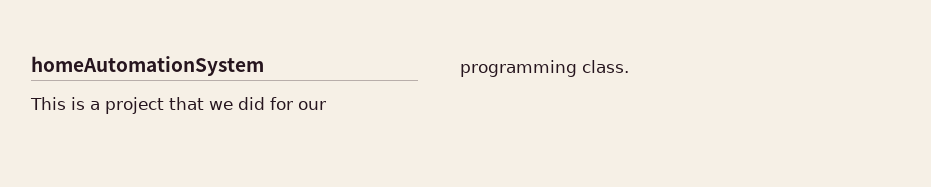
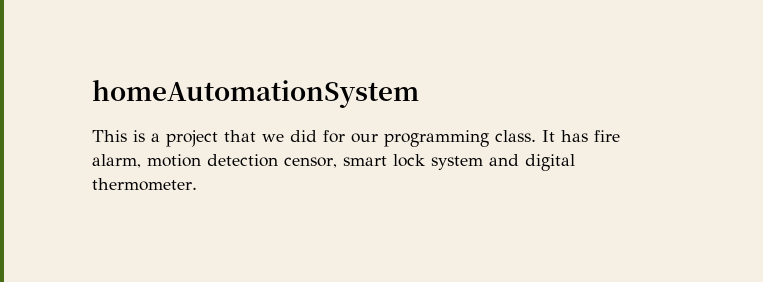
(629, 66) none -> [542,130,620,142] [92,154,575,171] [92,178,197,191] It has fire alarm, motion detection censor, smart lock system and digital thermometer.

